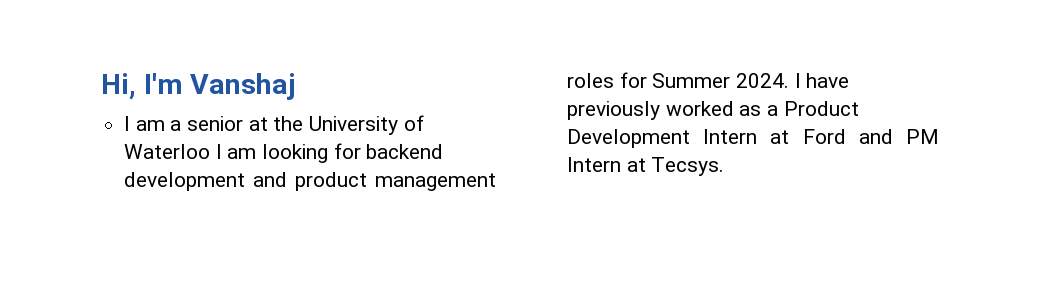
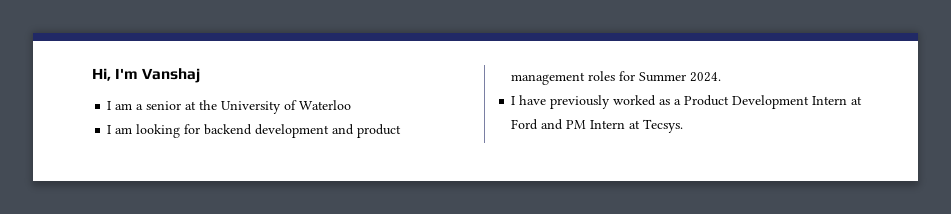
(211, 151) none -> (352, 105) //
(790, 80) none -> (722, 77) //

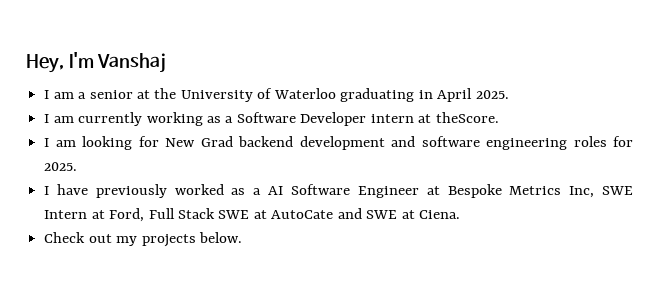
[92,68,111,81] Hi, -> [26,54,64,73] Hey,
(352, 105) none -> [340,88,509,102] [44,112,499,126] graduating in April 2025. // I am currently working as a Software Developer intern at theScore.
(201, 129) none -> [165,136,233,147] New Grad
[357,124,402,138] [511,71,722,85] product management roles for Summer 2024. -> [421,136,633,150] [44,162,78,171] software engineering roles for 2025.
[684,95,863,109] [511,119,684,133] Product Development Intern at Ford and PM Intern at Tecsys. -> [268,184,634,198] [44,208,461,222] [44,232,242,247] AI Software Engineer at Bespoke Metrics Inc, SWE Intern at Ford, Full Stack SWE at AutoCate and SWE at Ciena. // Check out my projects below.

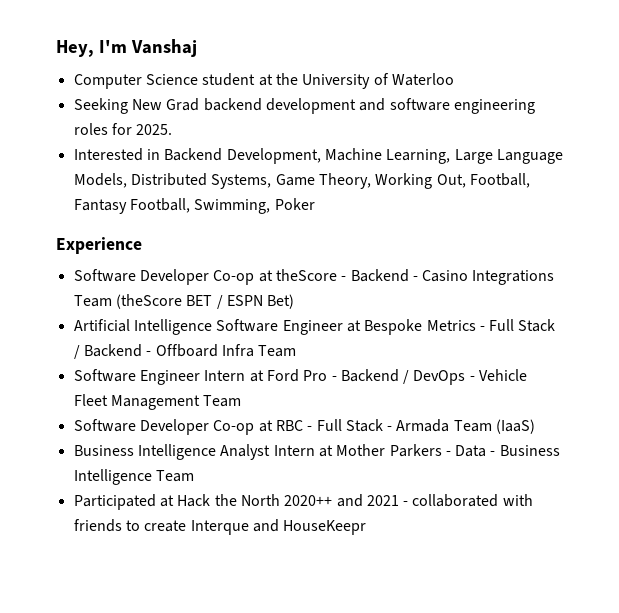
[44,90,133,99] I am a senior -> [73,73,256,89] Computer Science student
[340,88,509,102] [44,112,499,126] [44,136,159,150] graduating in April 2025. // I am currently working as a Software Developer intern at theScore. // I am looking for -> [73,98,128,114] // Seeking
[44,184,284,198] I have previously worked as a AI -> [73,148,563,164] [73,173,530,189] [73,198,315,214] [56,237,142,254] [73,269,555,285] [73,294,295,309] [73,319,212,335] Interested in Backend Development, Machine Learning, Large Language Models, Distributed Systems, Game Theory, Working Out, Football, Fantasy Football, Swimming, Poker // Experience // Software Developer Co-op at theScore - Backend - Casino Integrations Team (theScore BET / ESPN Bet) // Artificial Intelligence
[569,186,634,198] [44,208,461,222] [44,232,242,247] Inc, SWE Intern at Ford, Full Stack SWE at AutoCate and SWE at Ciena. // Check out my projects below. -> [479,319,556,332] [73,344,297,359] [73,369,528,385] [73,394,242,410] [73,419,536,435] [73,444,560,460] [73,469,194,485] [73,494,533,510] [73,519,367,535] - Full Stack / Backend - Offboard Infra Team // Software Engineer Intern at Ford Pro - Backend / DevOps - Vehicle Fleet Management Team // Software Developer Co-op at RBC - Full Stack - Armada Team (IaaS) // Business Intelligence Analyst Intern at Mother Parkers - Data - Business Intelligence Team // Participated at Hack the North 2020++ and 2021 - collaborated with friends to create Interque and HouseKeepr

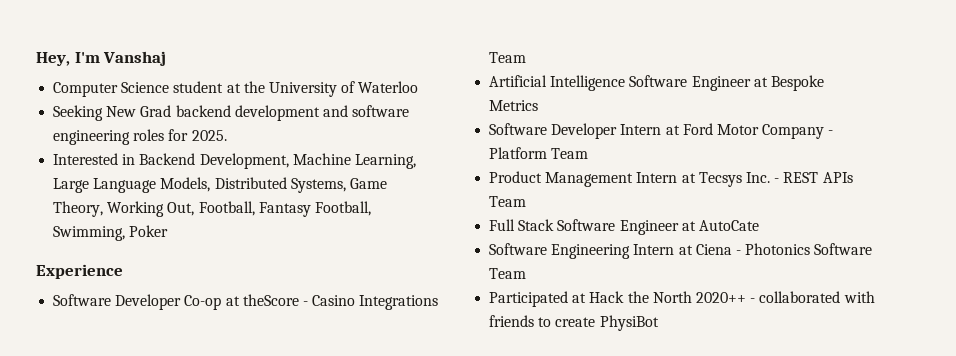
[350,269,418,282] Backend - -> (308, 303) none
[115,294,295,309] (theScore BET / ESPN Bet) -> (527, 57) none
[479,319,556,332] [73,344,297,359] [73,369,200,385] - Full Stack / Backend - Offboard Infra Team // Software Engineer -> [489,123,618,139] // Software Developer
[303,369,528,385] [73,394,242,410] [73,419,536,435] [73,444,560,460] [73,469,152,485] Pro - Backend / DevOps - Vehicle Fleet Management Team // Software Developer Co-op at RBC - Full Stack - Armada Team (IaaS) // Business Intelligence Analyst Intern at Mother Parkers - Data - Business Intelligence -> [716,124,834,139] [489,147,589,159] [489,171,853,187] [489,196,527,207] [489,219,759,235] [489,243,873,259] Motor Company - Platform Team // Product Management Intern at Tecsys Inc. - REST APIs Team // Full Stack Software Engineer at AutoCate // Software Engineering Intern at Ciena - Photonics Software
[336,494,399,507] and 2021 -> (746, 297) none
[190,519,367,535] Interque and HouseKeepr -> [599,315,659,331] PhysiBot

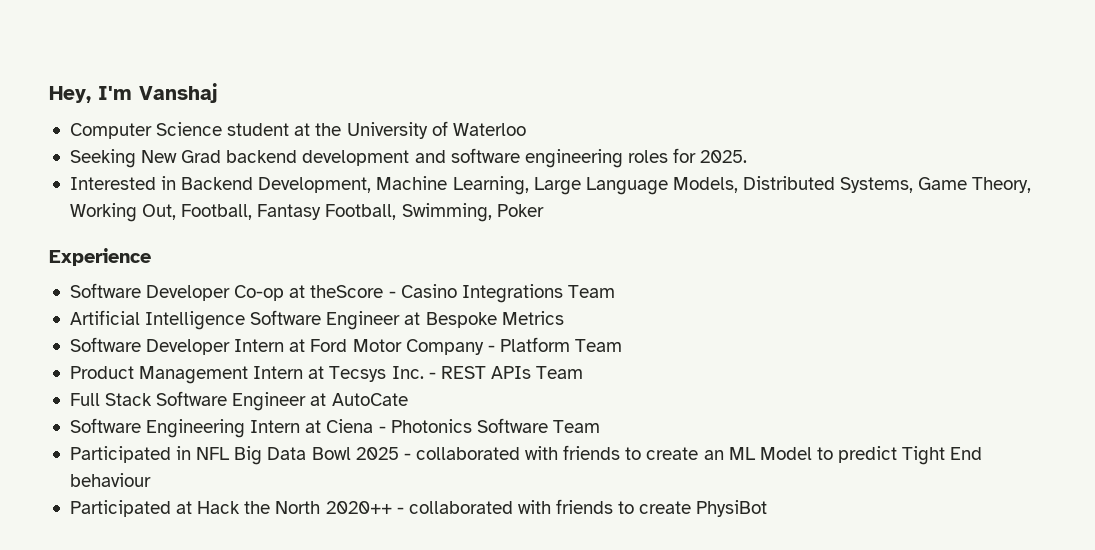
(527, 273) none -> [69,445,983,465] [69,473,151,487] // Participated in NFL Big Data Bowl 2025 - collaborated with friends to create an ML Model to predict Tight End behaviour

